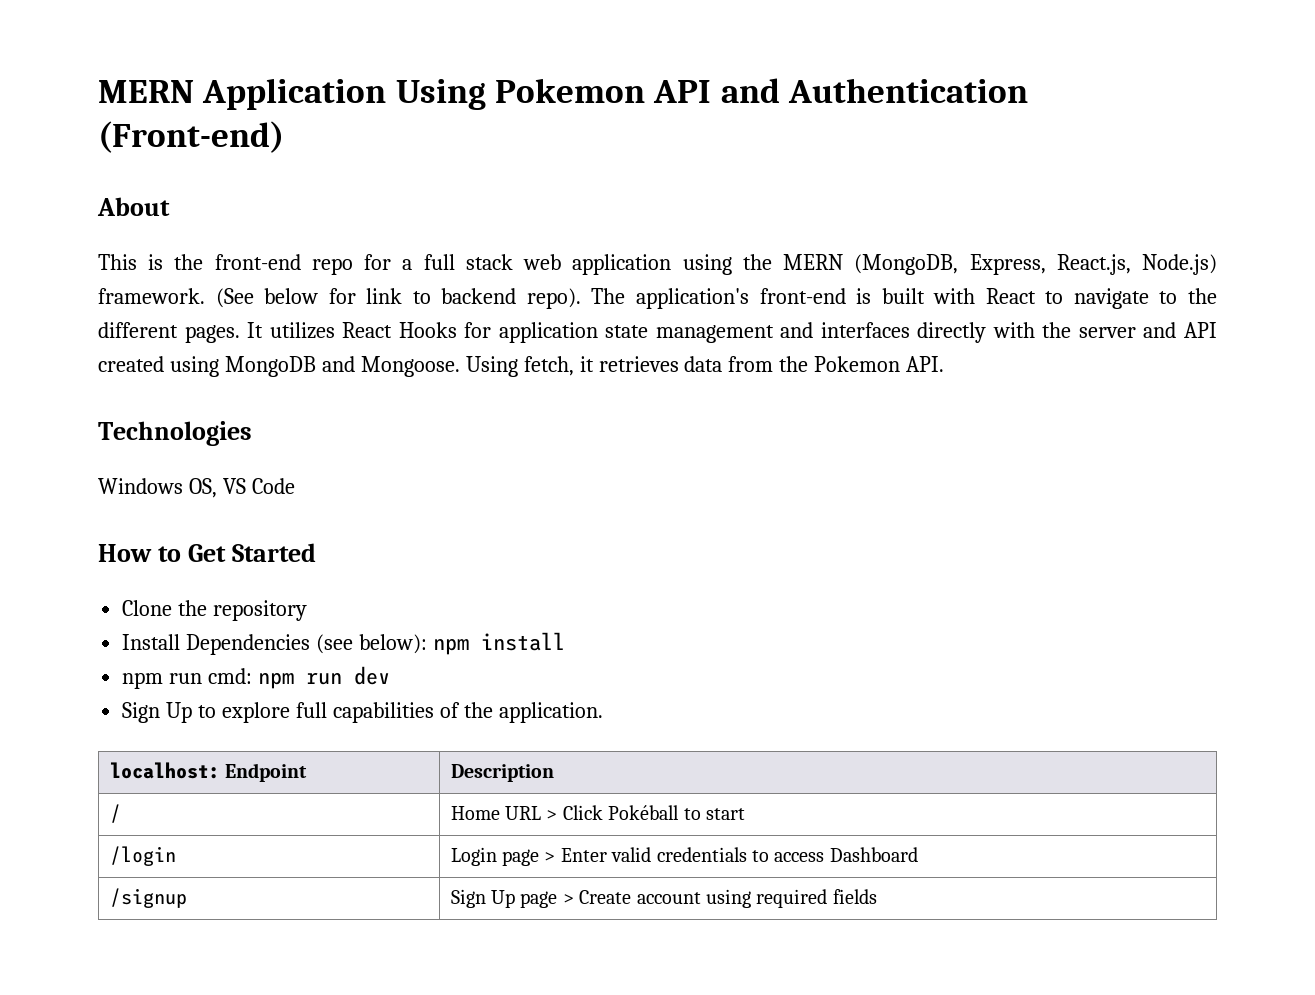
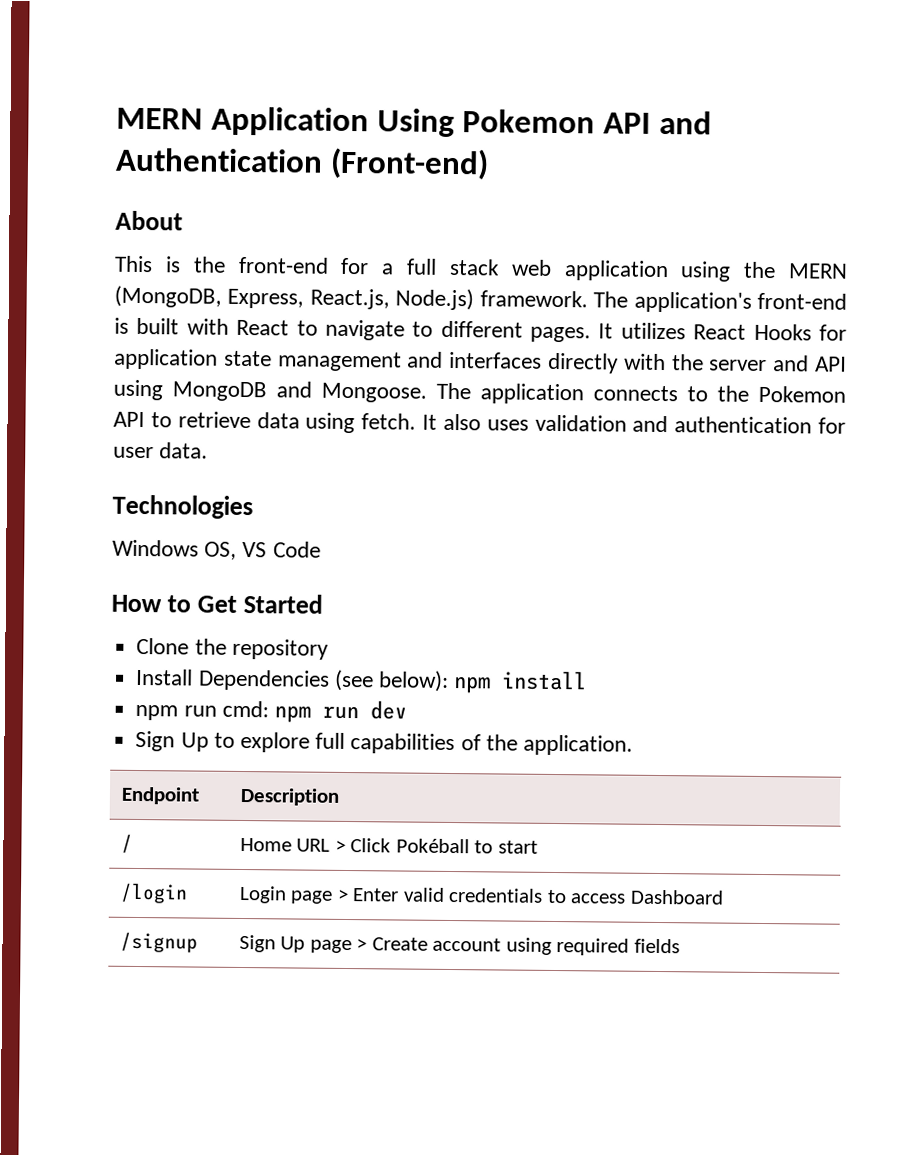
[311,258,353,275] repo -> (329, 265) none
[215,288,581,309] (See below for link to backend repo). -> (588, 299) none
[1188,288,1217,304] the -> (434, 329) none
[98,356,164,372] created -> (847, 364) none
[465,356,945,377] Using fetch, it retrieves data from the Pokemon API. -> [436,382,846,405] [113,411,847,434] [113,442,209,459] The application connects to the Pokemon API to retrieve data using fetch. It also uses validation and authentication for user data.
[109,762,220,779] localhost: -> (633, 745) none

